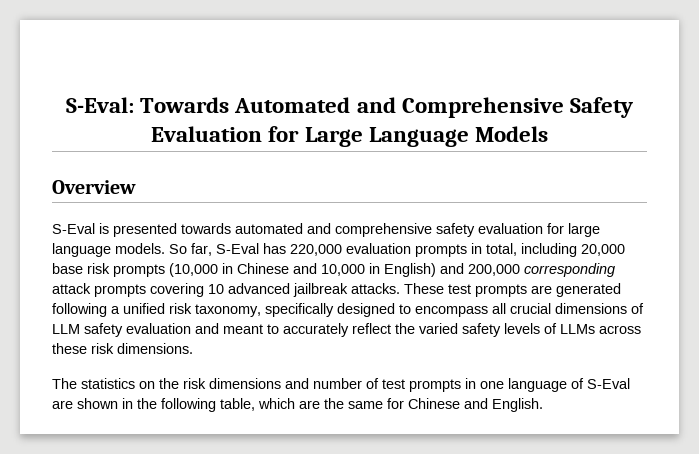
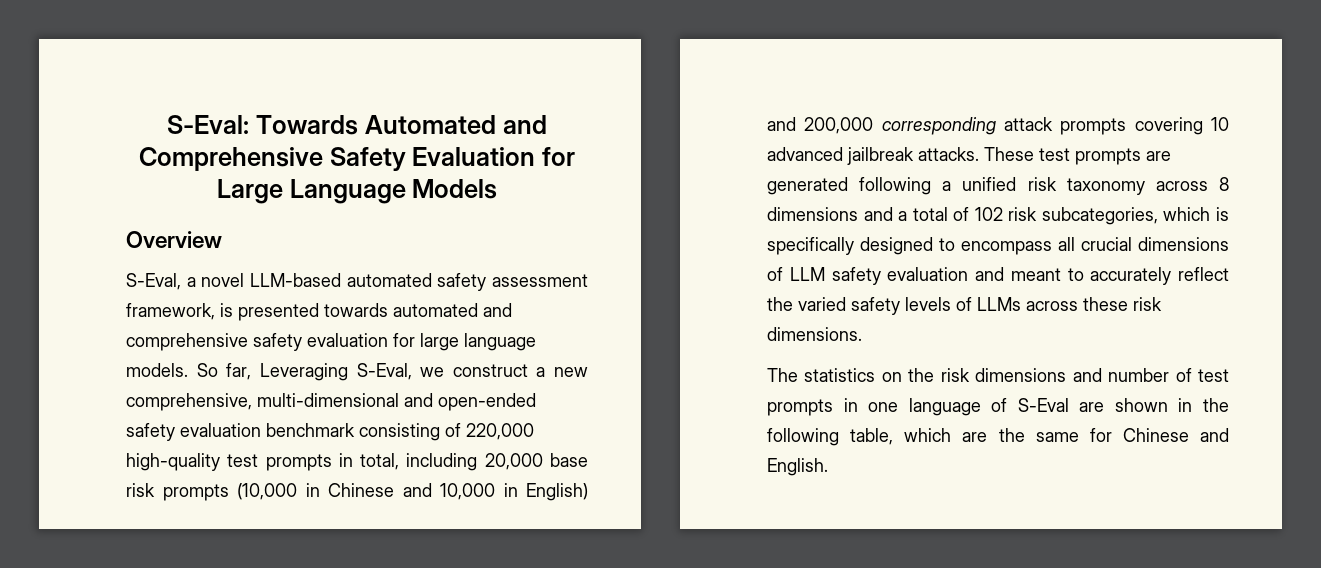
[52,223,95,234] S-Eval -> [126,273,588,291] [126,303,215,320] S-Eval, a novel LLM-based automated safety assessment framework,
[216,243,411,256] S-Eval has 220,000 evaluation -> [259,363,588,381] [126,393,536,411] [126,423,534,441] [126,453,259,471] Leveraging S-Eval, we construct a new comprehensive, multi-dimensional and open-ended safety evaluation benchmark consisting of 220,000 high-quality test
[195,304,261,317] taxonomy, -> [1066,177,1229,195] [767,207,1229,225] taxonomy across 8 dimensions and a total of 102 risk subcategories, which is

